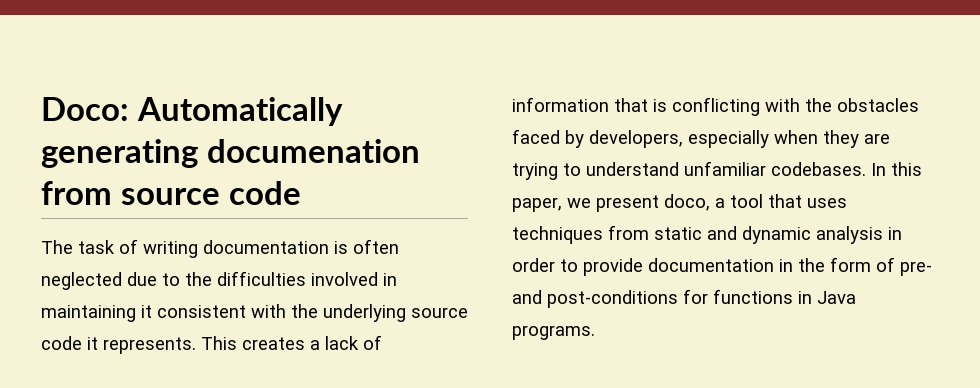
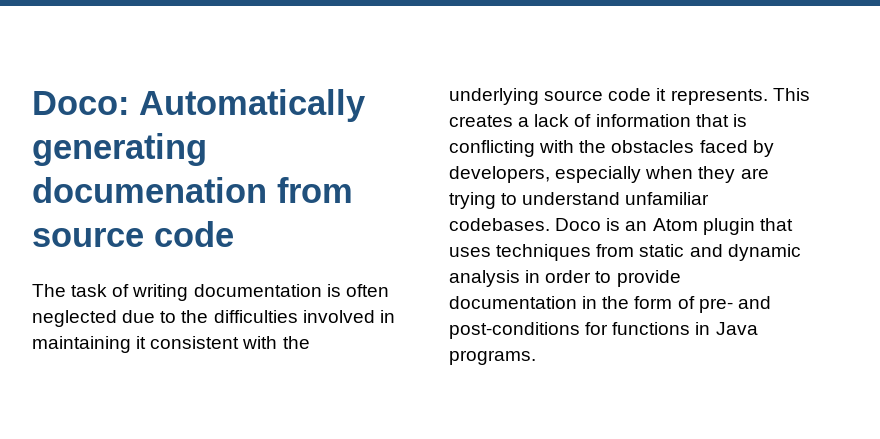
[871,162,922,176] [512,194,763,212] In this paper, we present doco, a tool -> [555,218,755,235] Doco is an Atom plugin

